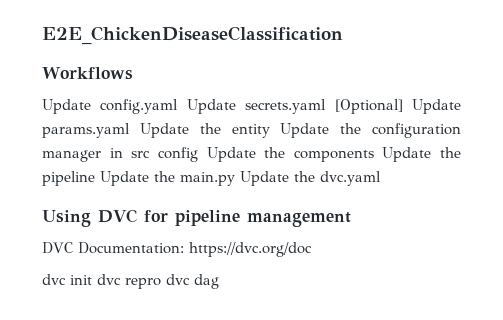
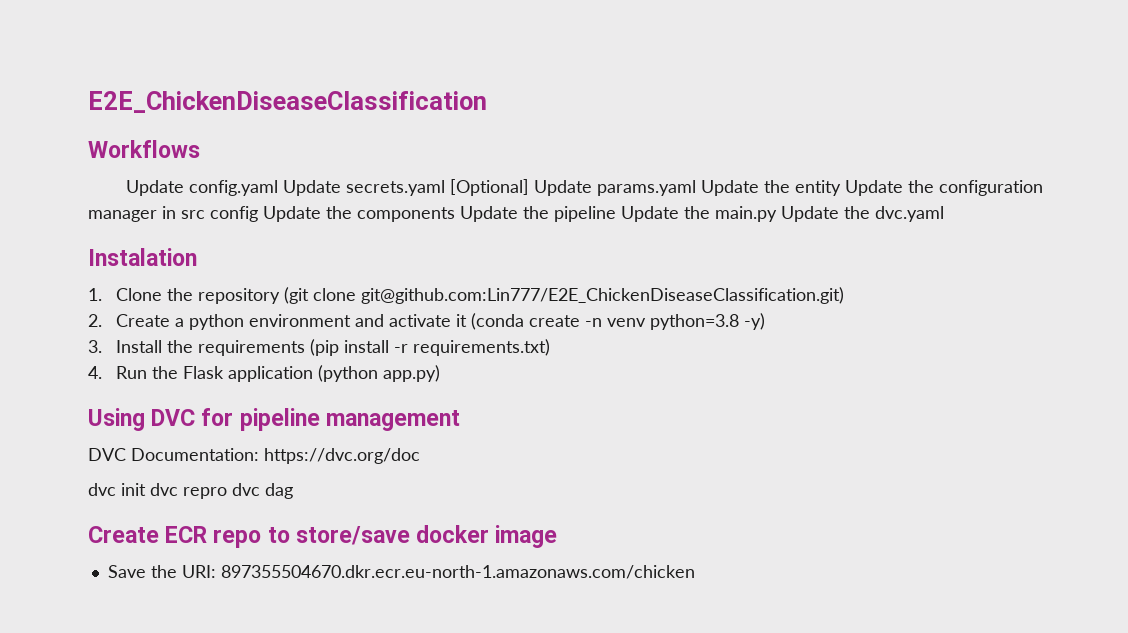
(381, 178) none -> [88,248,197,266] [88,287,845,304] [88,313,766,330] [88,339,551,356] [88,365,441,382] // Instalation // 1. Clone the repository (git clone git@github.com:Lin777/E2E_ChickenDiseaseClassification.git) // 2. Create a python environment and activate it (conda create -n venv python=3.8 -y) // 3. Install the requirements (pip install -r requirements.txt) // 4. Run the Flask application (python app.py)
(219, 281) none -> [88,525,558,548] [107,565,695,579] // Create ECR repo to store/save docker image // Save the URI: 897355504670.dkr.ecr.eu-north-1.amazonaws.com/chicken

